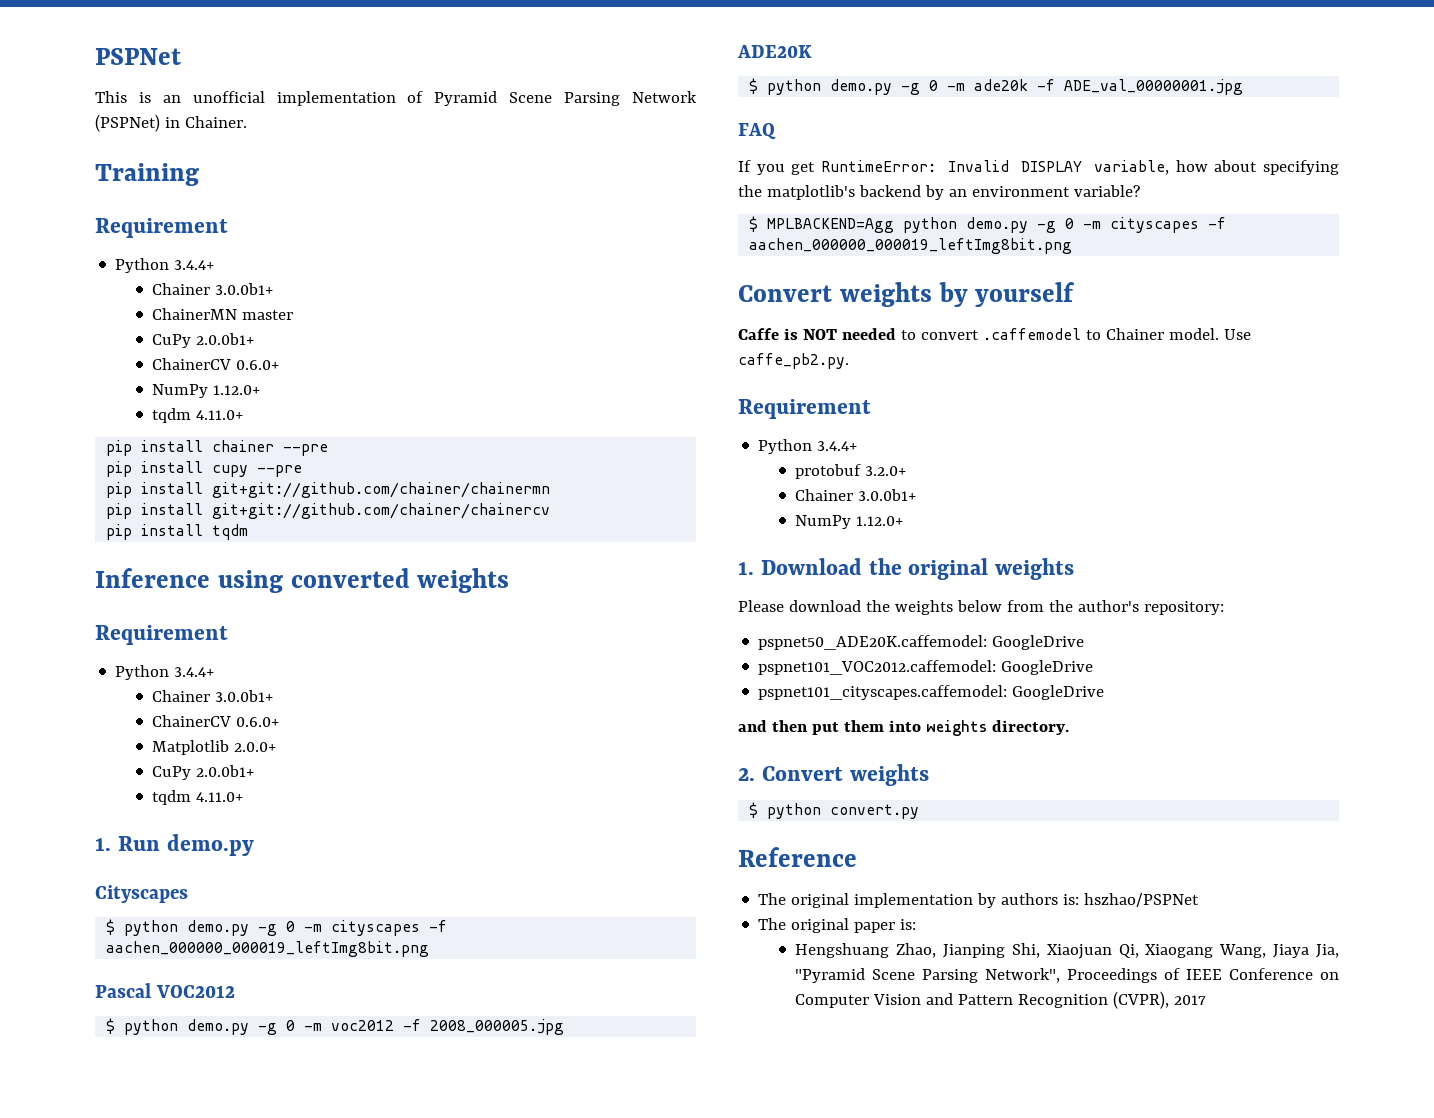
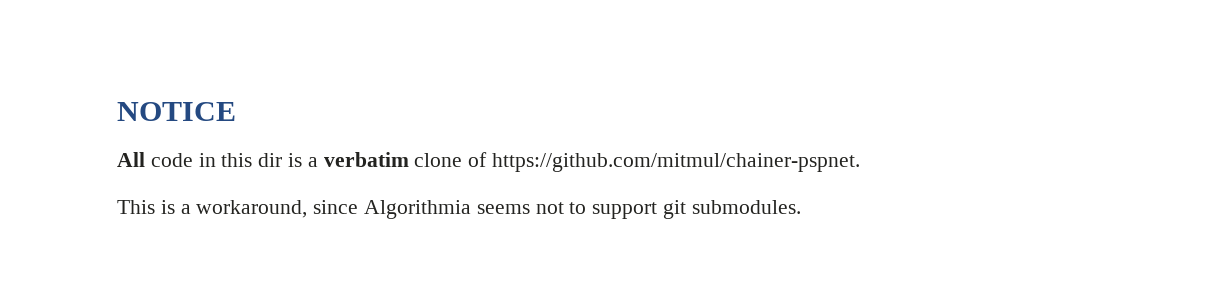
[95,48,181,65] [95,91,698,106] [95,114,247,132] [95,163,199,186] [95,218,228,238] [115,258,215,273] [152,283,274,295] [152,308,294,320] [152,333,255,348] [152,358,280,370] [152,384,261,398] [152,408,244,423] [106,440,329,456] [106,461,303,477] [106,482,551,498] [106,503,551,519] [106,524,249,540] [95,568,510,593] [95,625,228,645] [115,665,215,680] [152,690,274,702] [152,715,280,727] [152,740,277,755] [152,765,255,780] [152,790,244,805] [95,834,254,856] [95,885,188,903] [106,919,448,936] [106,941,430,957] [95,983,235,998] [106,1018,565,1035] [737,45,812,58] [749,78,1244,95] [738,123,776,140] [738,160,1339,175] [738,185,1140,200] [749,216,1227,233] [749,238,1073,254] [738,282,1076,307] [738,328,1251,340] [738,353,849,369] [738,399,871,419] [758,439,858,454] [795,464,907,479] [795,489,917,501] [795,515,904,529] [738,558,1074,580] [738,600,1224,615] [758,635,1085,650] [758,660,1094,675] [758,685,1105,700] [738,720,1069,736] [738,764,929,786] [749,802,920,819] [738,847,857,867] [758,893,1200,908] [758,918,917,933] [795,943,1339,959] [795,968,1339,983] [795,991,1207,1009] PSPNet // This is an unofficial implementation of Pyramid Scene Parsing Network (PSPNet) in Chainer. // Training // Requirement // Python 3.4.4+ // Chainer 3.0.0b1+ // ChainerMN master // CuPy 2.0.0b1+ // ChainerCV 0.6.0+ // NumPy 1.12.0+ // tqdm 4.11.0+ // pip install chainer --pre // pip install cupy --pre // pip install git+git://github.com/chainer/chainermn // pip install git+git://github.com/chainer/chainercv // pip install tqdm // Inference using converted weights // Requirement // Python 3.4.4+ // Chainer 3.0.0b1+ // ChainerCV 0.6.0+ // Matplotlib 2.0.0+ // CuPy 2.0.0b1+ // tqdm 4.11.0+ // 1. Run demo.py // Cityscapes // $ python demo.py -g 0 -m cityscapes -f aachen_000000_000019_leftImg8bit.png // Pascal VOC2012 // $ python demo.py -g 0 -m voc2012 -f 2008_000005.jpg // ADE20K // $ python demo.py -g 0 -m ade20k -f ADE_val_00000001.jpg // FAQ // If you get RuntimeError: Invalid DISPLAY variable, how about specifying the matplotlib's backend by an environment variable? // $ MPLBACKEND=Agg python demo.py -g 0 -m cityscapes -f aachen_000000_000019_leftImg8bit.png // Convert weights by yourself // Caffe is NOT needed to convert .caffemodel to Chainer model. Use caffe_pb2.py. // Requirement // Python 3.4.4+ // protobuf 3.2.0+ // Chainer 3.0.0b1+ // NumPy 1.12.0+ // 1. Download the original weights // Please download the weights below from the author's repository: // pspnet50_ADE20K.caffemodel: GoogleDrive // pspnet101_VOC2012.caffemodel: GoogleDrive // pspnet101_cityscapes.caffemodel: GoogleDrive // and then put them into weights directory. // 2. Convert weights // $ python convert.py // Reference // The original implementation by authors is: hszhao/PSPNet // The original paper is: // Hengshuang Zhao, Jianping Shi, Xiaojuan Qi, Xiaogang Wang, Jiaya Jia, "Pyramid Scene Parsing Network", Proceedings of IEEE Conference on Computer Vision and Pattern Recognition (CVPR), 2017 -> [117,102,236,121] [117,152,861,172] [117,200,801,219] NOTICE // All code in this dir is a verbatim clone of https://github.com/mitmul/chainer-pspnet. // This is a workaround, since Algorithmia seems not to support git submodules.

